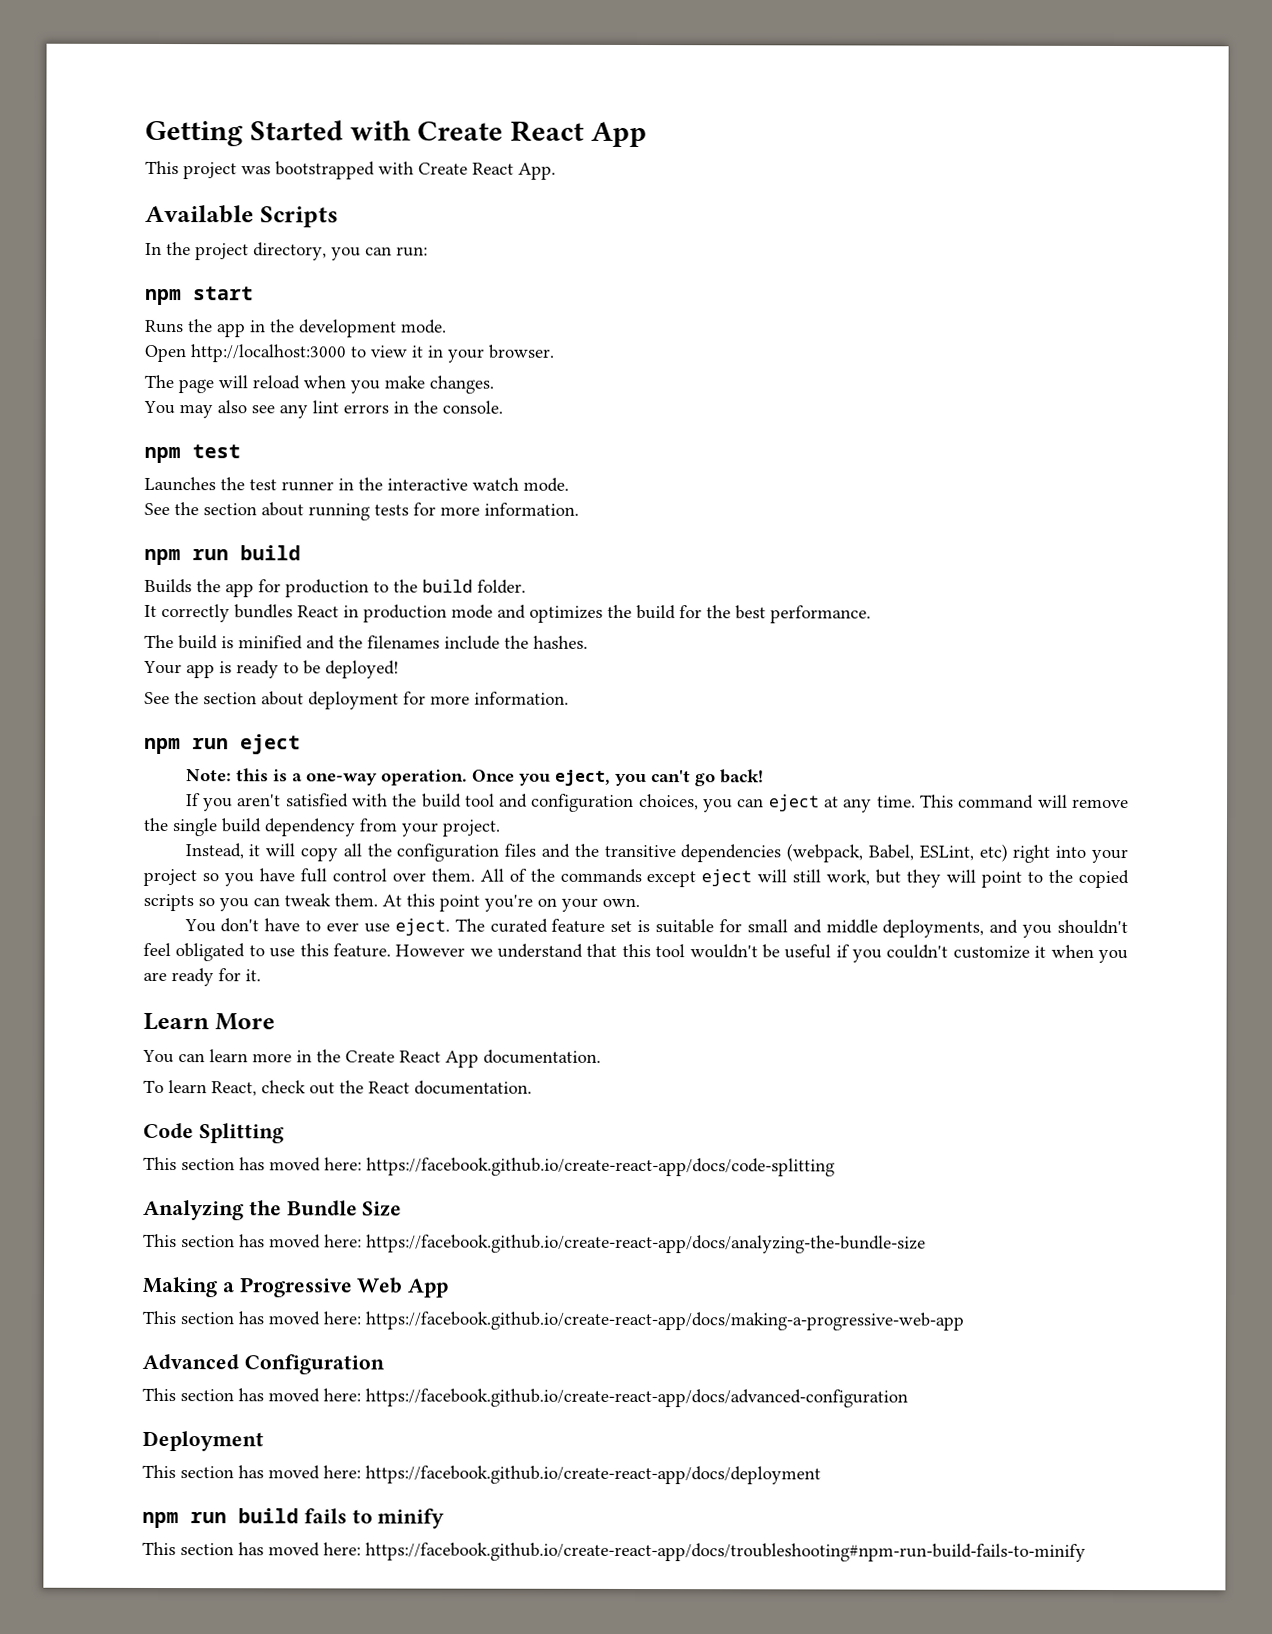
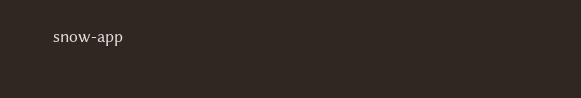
[145,120,648,148] [145,160,556,180] [145,204,339,228] [145,242,428,261] [145,286,254,306] [145,319,447,338] [144,344,554,363] [144,374,494,394] [143,400,503,419] [144,444,241,464] [144,476,569,492] [144,502,579,521] [144,545,301,566] [144,578,526,598] [144,604,871,624] [144,634,588,650] [143,660,399,679] [144,691,569,710] [144,734,301,755] [185,768,764,787] [185,793,1129,813] [143,817,500,837] [184,843,1129,864] [143,868,1129,889] [143,893,640,912] [183,918,1129,938] [143,942,1129,964] [143,968,261,987] [143,1012,275,1031] [142,1049,601,1068] [143,1079,532,1097] [143,1122,284,1144] [143,1156,835,1177] [143,1199,403,1221] [143,1233,926,1254] [142,1276,450,1298] [142,1310,964,1331] [142,1353,385,1375] [142,1387,908,1408] [142,1430,264,1452] [142,1464,821,1485] [142,1508,445,1529] [142,1541,1086,1562] Getting Started with Create React App // This project was bootstrapped with Create React App. // Available Scripts // In the project directory, you can run: // npm start // Runs the app in the development mode. // Open http://localhost:3000 to view it in your browser. // The page will reload when you make changes. // You may also see any lint errors in the console. // npm test // Launches the test runner in the interactive watch mode. // See the section about running tests for more information. // npm run build // Builds the app for production to the build folder. // It correctly bundles React in production mode and optimizes the build for the best performance. // The build is minified and the filenames include the hashes. // Your app is ready to be deployed! // See the section about deployment for more information. // npm run eject // Note: this is a one-way operation. Once you eject, you can't go back! // If you aren't satisfied with the build tool and configuration choices, you can eject at any time. This command will remove the single build dependency from your project. // Instead, it will copy all the configuration files and the transitive dependencies (webpack, Babel, ESLint, etc) right into your project so you have full control over them. All of the commands except eject will still work, but they will point to the copied scripts so you can tweak them. At this point you're on your own. // You don't have to ever use eject. The curated feature set is suitable for small and middle deployments, and you shouldn't feel obligated to use this feature. However we understand that this tool wouldn't be useful if you couldn't customize it when you are ready for it. // Learn More // You can learn more in the Create React App documentation. // To learn React, check out the React documentation. // Code Splitting // This section has moved here: https://facebook.github.io/create-react-app/docs/code-splitting // Analyzing the Bundle Size // This section has moved here: https://facebook.github.io/create-react-app/docs/analyzing-the-bundle-size // Making a Progressive Web App // This section has moved here: https://facebook.github.io/create-react-app/docs/making-a-progressive-web-app // Advanced Configuration // This section has moved here: https://facebook.github.io/create-react-app/docs/advanced-configuration // Deployment // This section has moved here: https://facebook.github.io/create-react-app/docs/deployment // npm run build fails to minify // This section has moved here: https://facebook.github.io/create-react-app/docs/troubleshooting#npm-run-build-fails-to-minify -> [53,34,123,46] snow-app

